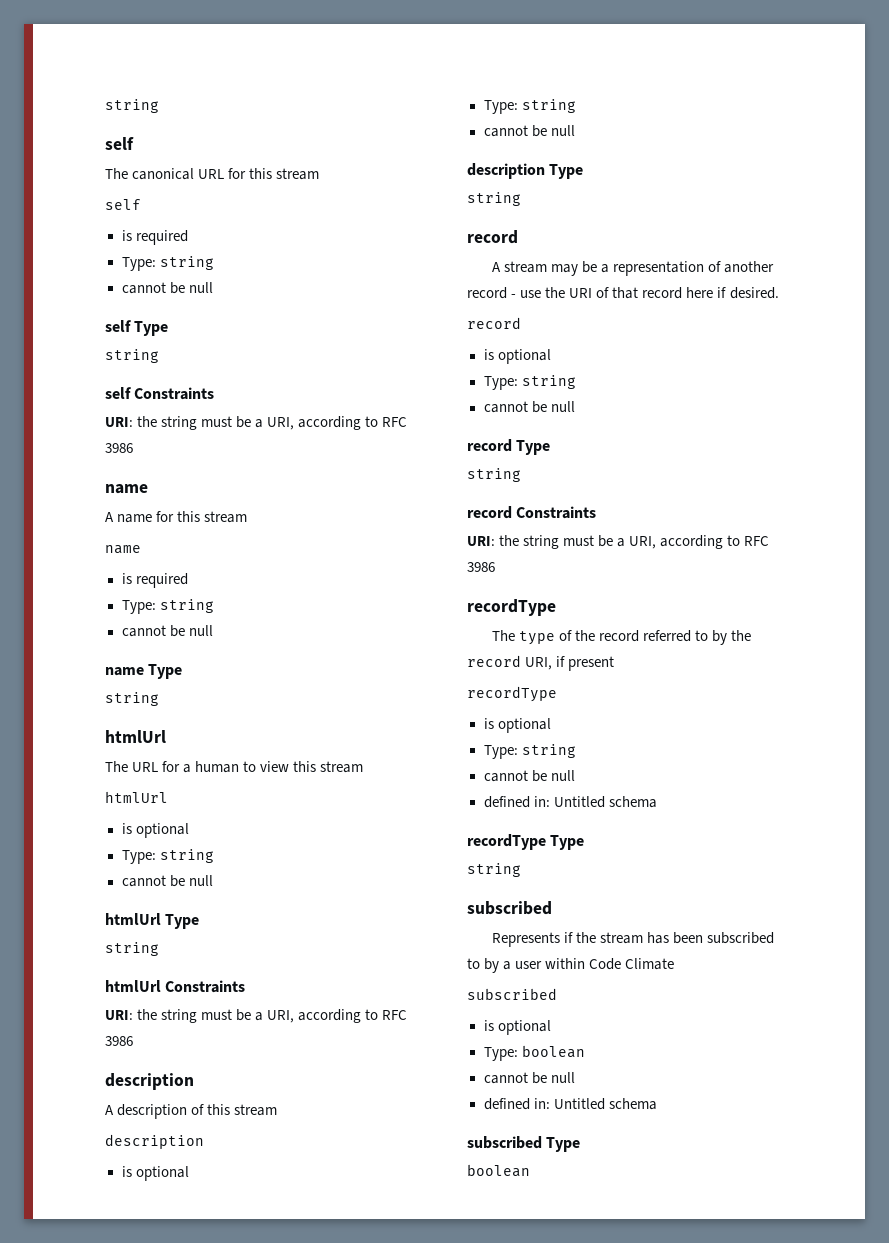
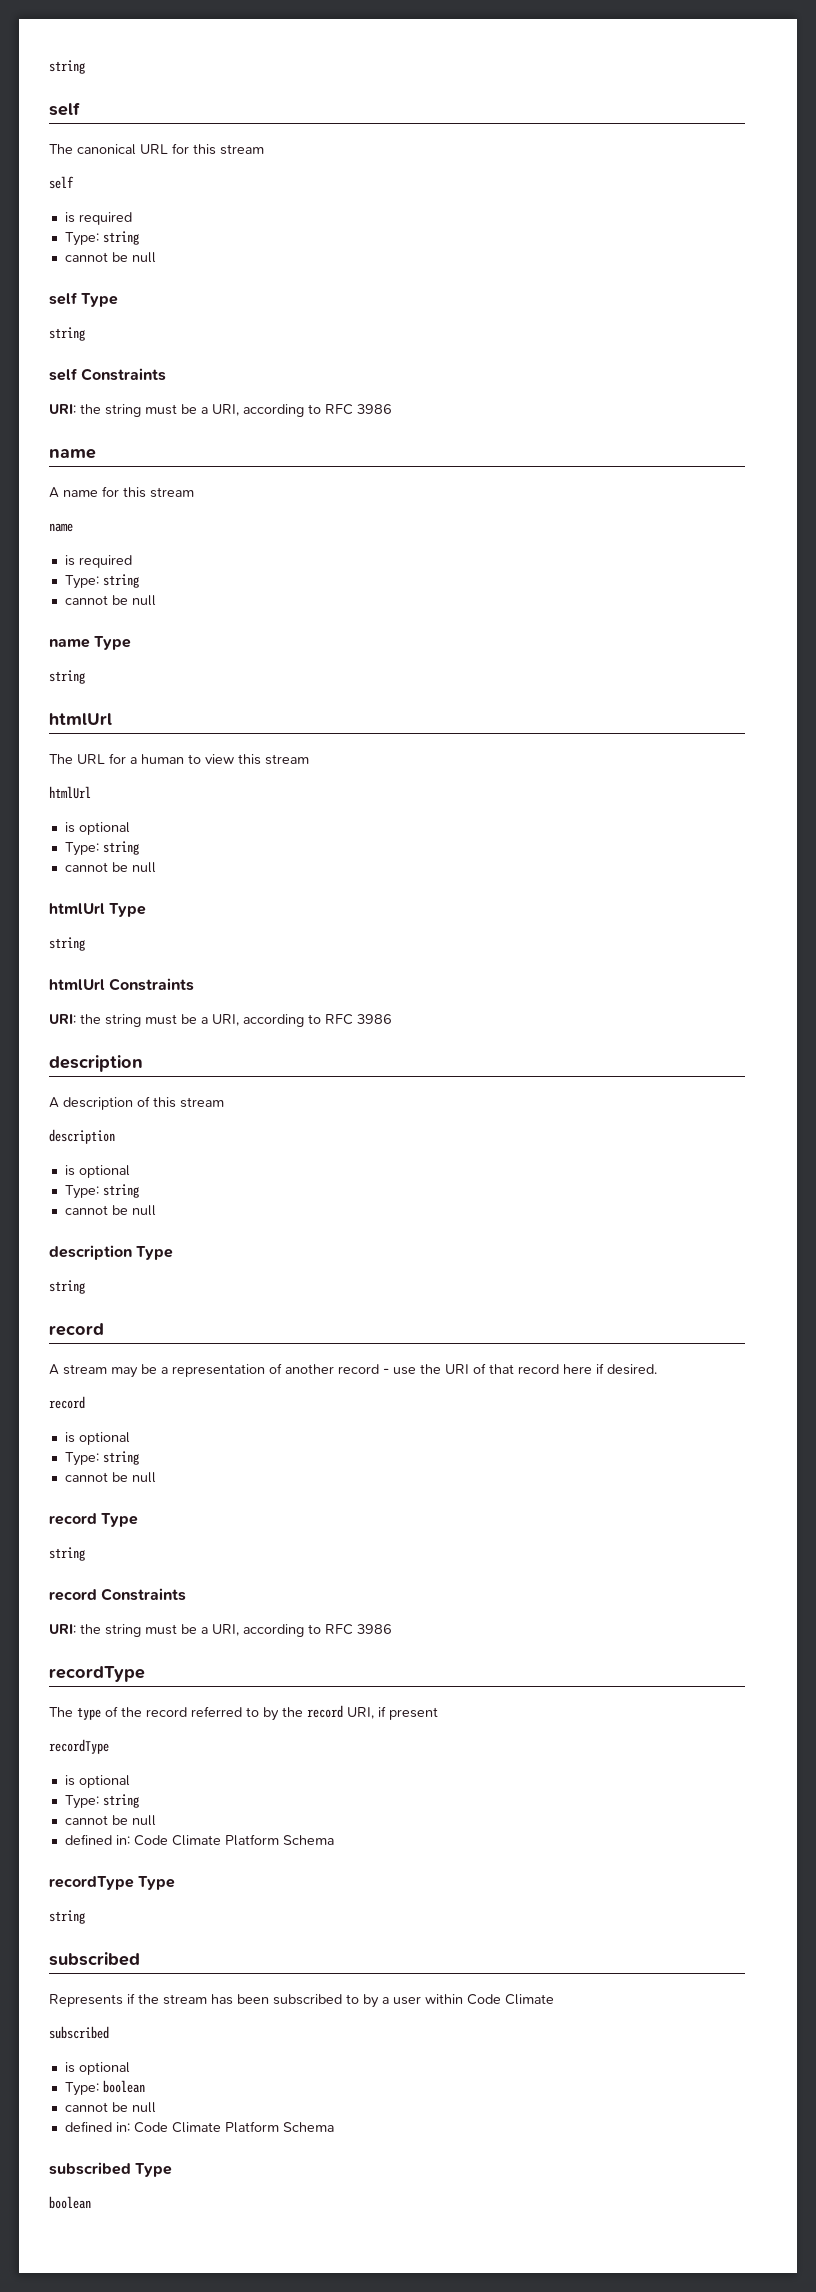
[553,796,657,808] Untitled schema -> [133,1834,334,1846] Code Climate Platform Schema
[553,1098,657,1110] Untitled schema -> [133,2121,334,2133] Code Climate Platform Schema

